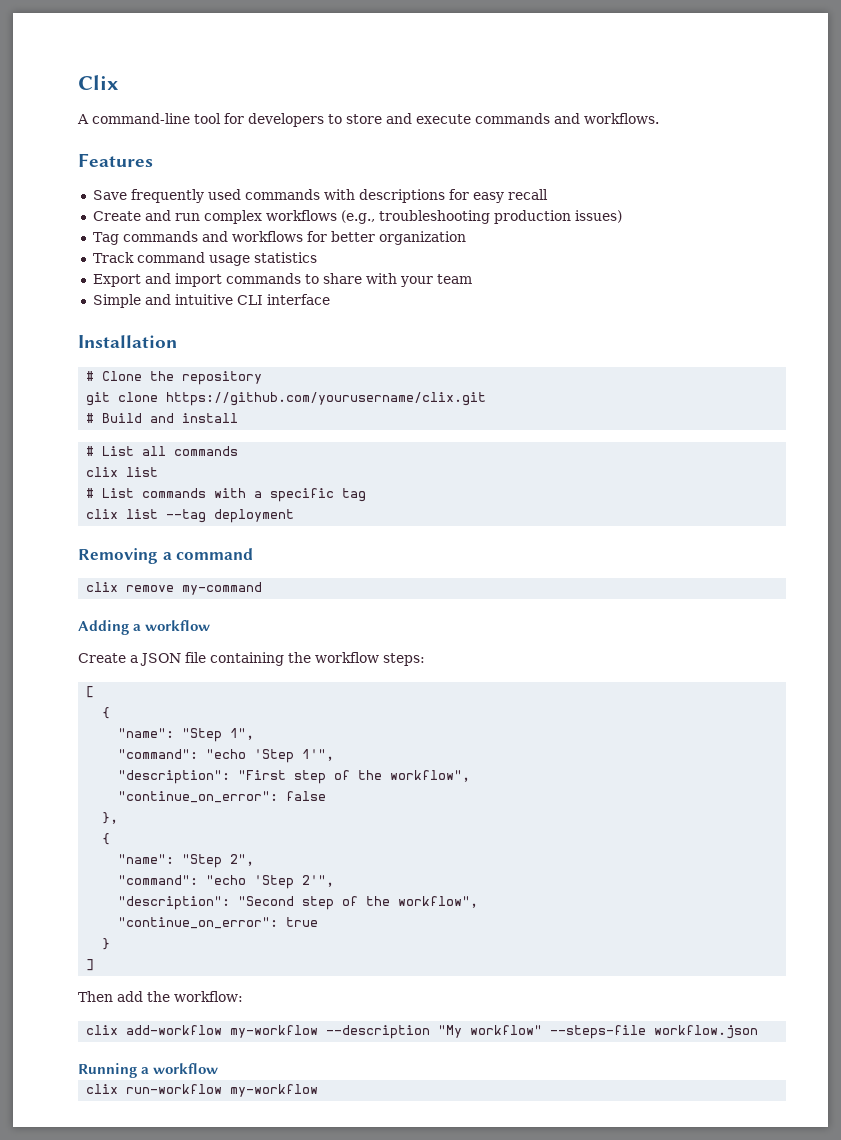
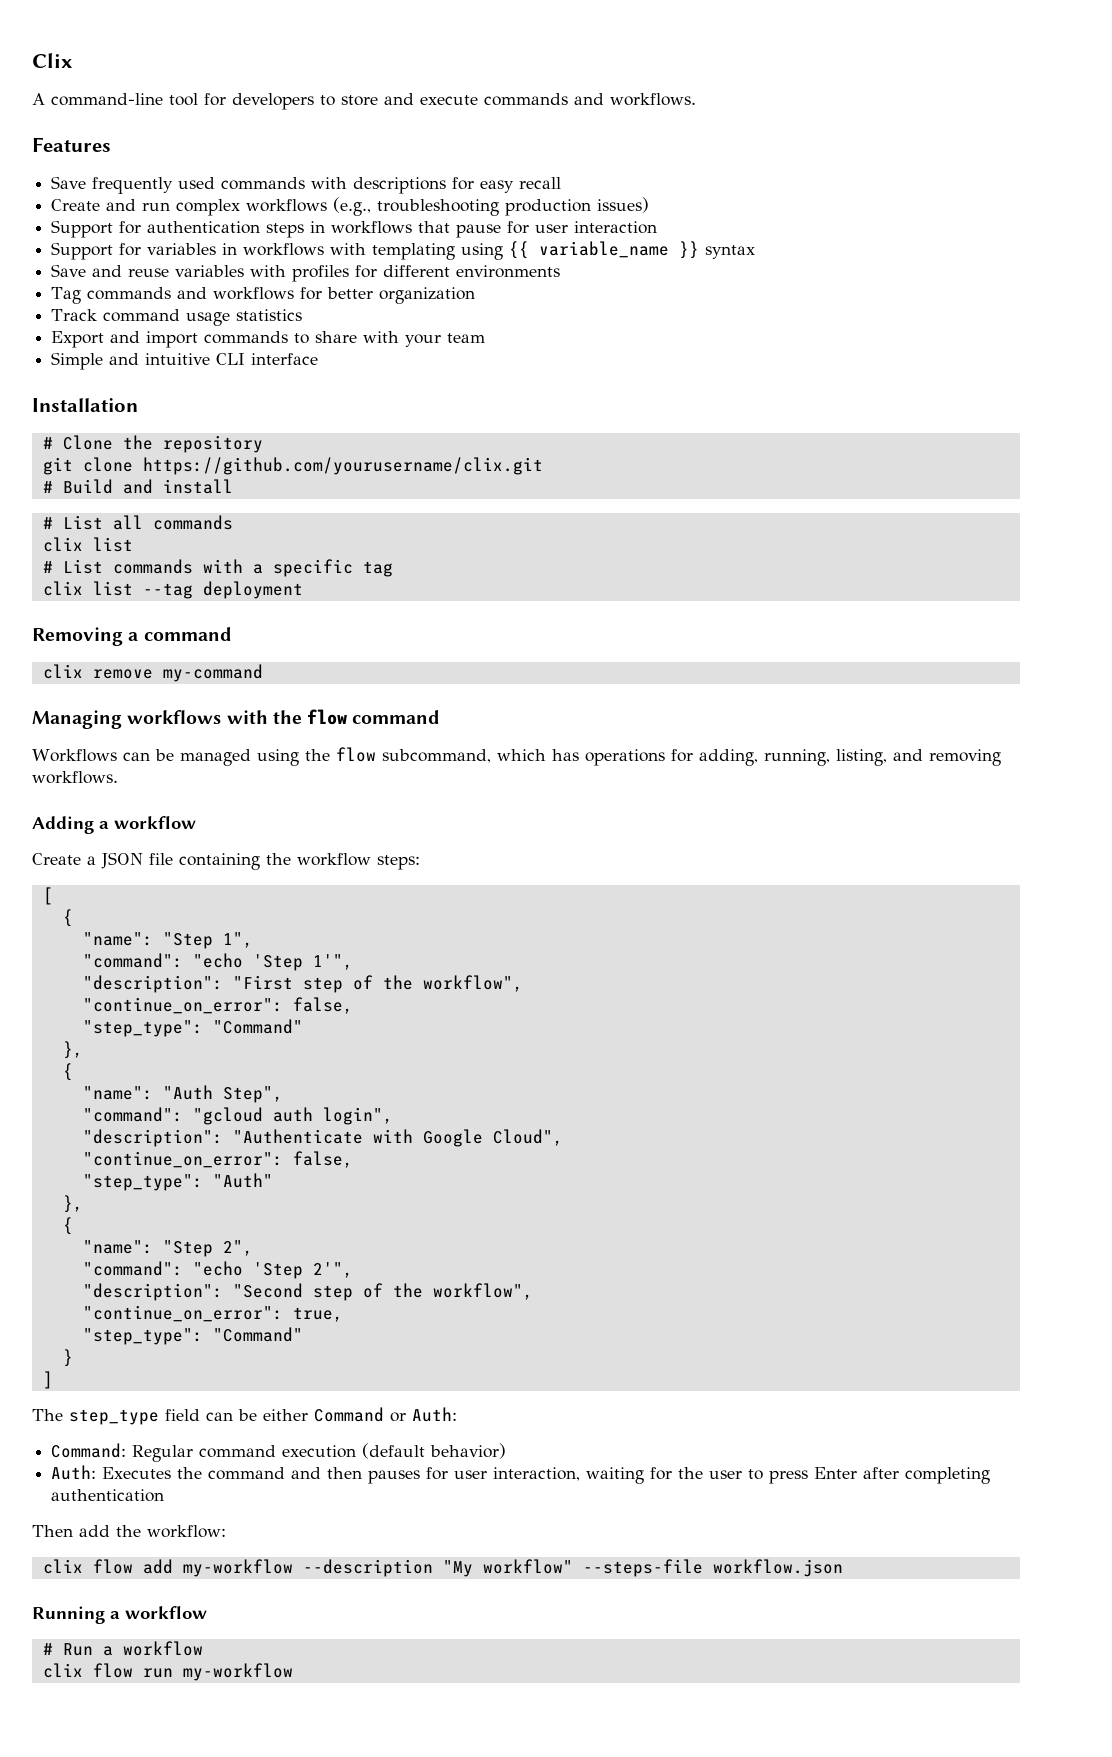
(622, 216) none -> [51,220,658,238] [51,241,756,260] [51,264,561,282] // Support for authentication steps in workflows that pause for user interaction // Support for variables in workflows with templating using {{ variable_name }} syntax // Save and reuse variables with profiles for different environments
(263, 588) none -> [32,709,441,729] [32,747,1001,766] [32,771,118,784] // Managing workflows with the flow command // Workflows can be managed using the flow subcommand, which has operations for adding, running, listing, and removing workflows.
[286,791,327,801] false -> [292,997,353,1014] [82,1019,303,1037] [62,1041,83,1059] [62,1063,73,1081] [82,1085,283,1103] [82,1107,393,1125] [82,1129,563,1147] [82,1151,353,1168] [82,1173,273,1191] false, // "step_type": "Command" // }, // { // "name": "Auth Step", // "command": "gcloud auth login", // "description": "Authenticate with Google Cloud", // "continue_on_error": false, // "step_type": "Auth"
[286,917,319,927] true -> [292,1307,343,1322] [82,1327,303,1345] true, // "step_type": "Command"
(95, 965) none -> [32,1407,457,1425] [51,1443,507,1462] [51,1465,991,1484] [51,1489,165,1502] // The step_type field can be either Command or Auth: // Command: Regular command execution (default behavior) // Auth: Executes the command and then pauses for user interaction, waiting for the user to press Enter after completing authentication
[126,1025,223,1035] add-workflow -> [92,1559,173,1574] flow add
[86,1084,223,1094] // clix run-workflow -> [42,1641,203,1656] [42,1663,173,1678] // # Run a workflow // clix flow run

